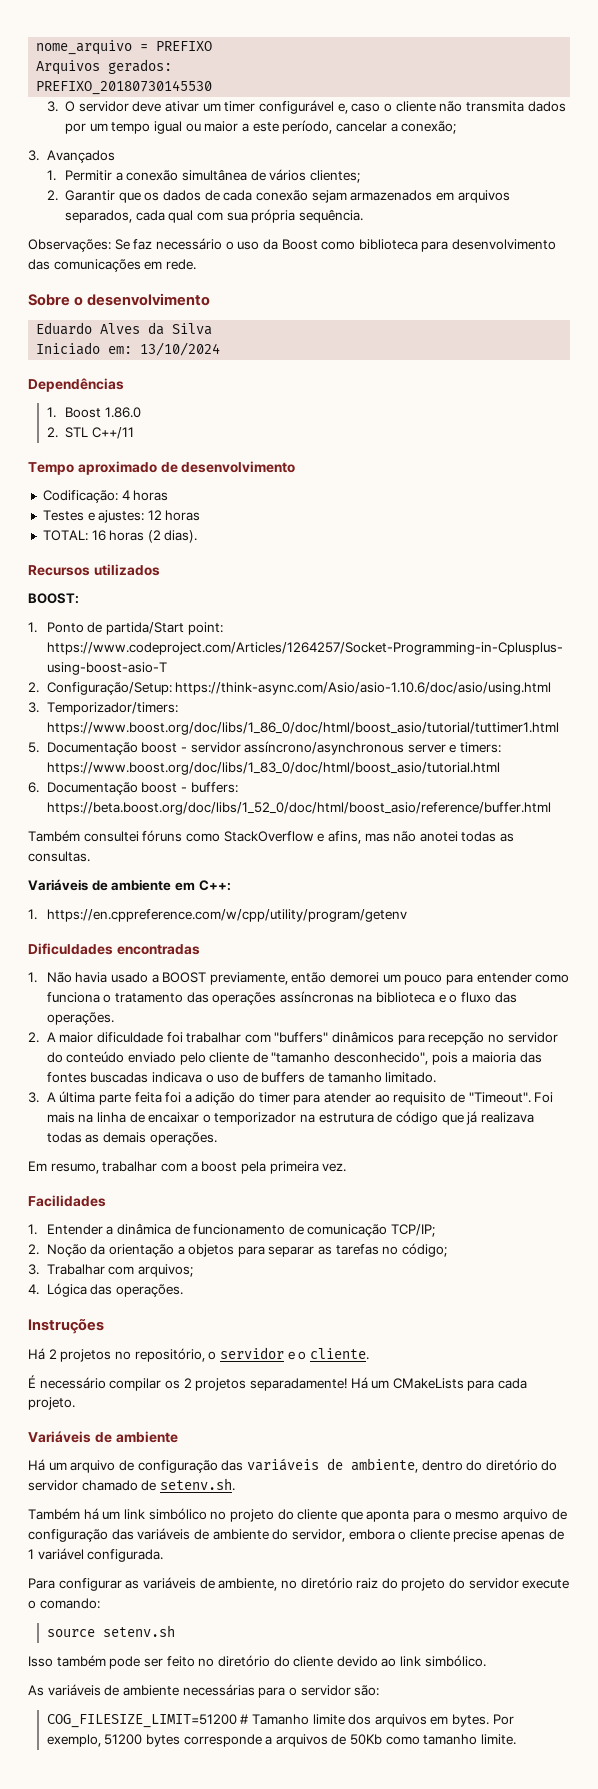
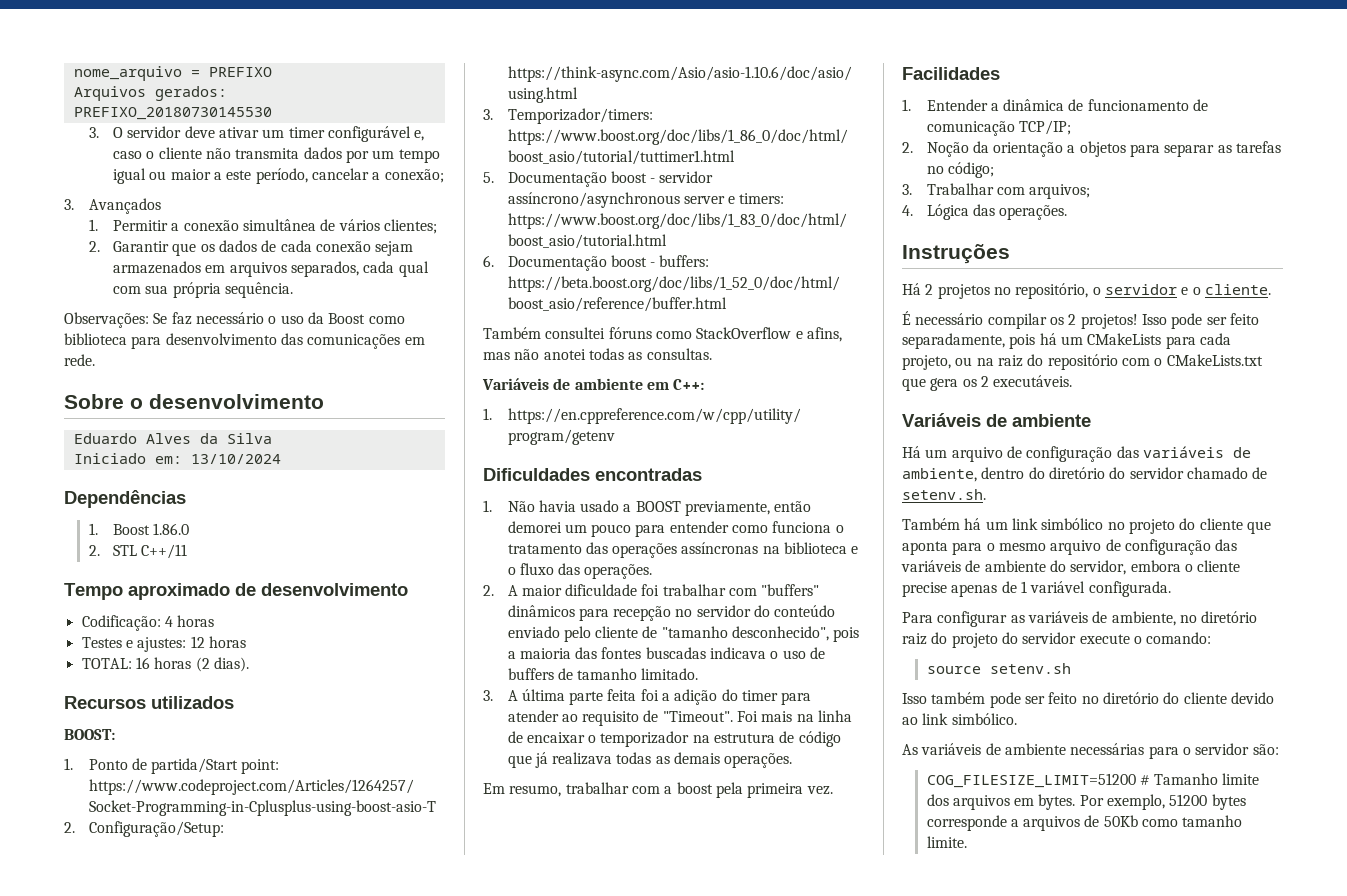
[195,1377,528,1391] [28,1397,75,1410] projetos separadamente! Há um CMakeLists para cada projeto. -> [1080,313,1259,329] [902,333,1231,349] [902,354,1263,370] [902,375,1073,391] projetos! Isso pode ser feito separadamente, pois há um CMakeLists para cada projeto, ou na raiz do repositório com o CMakeLists.txt que gera os 2 executáveis.

